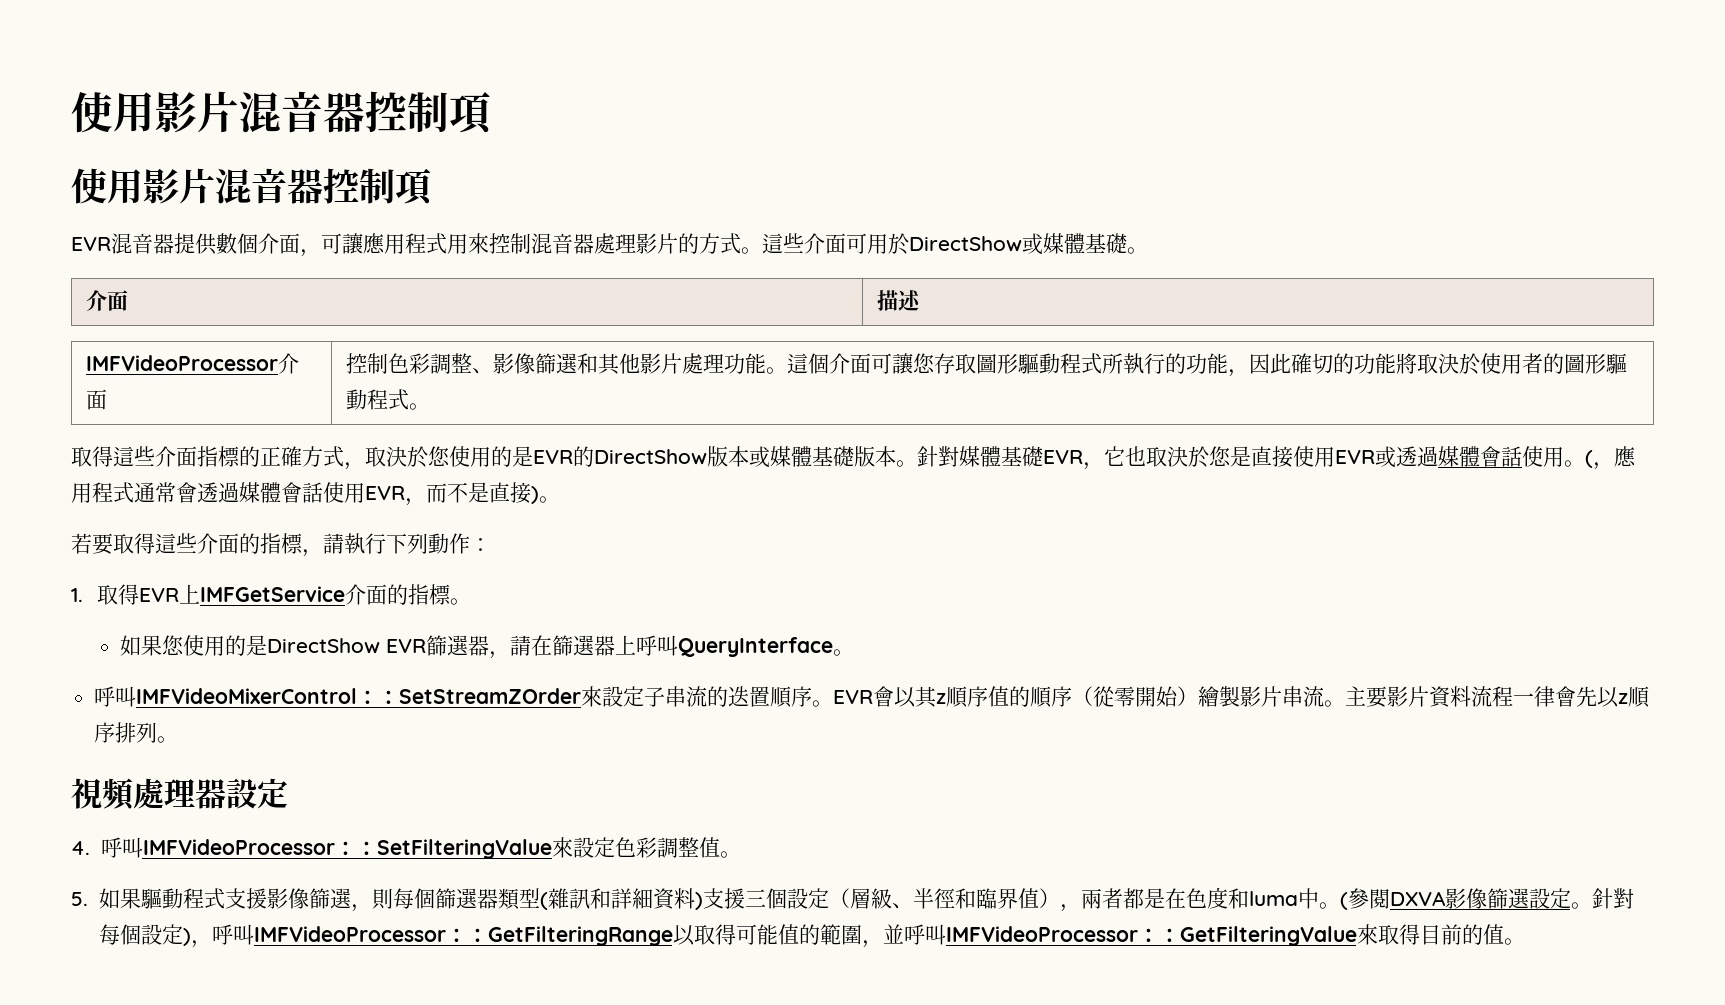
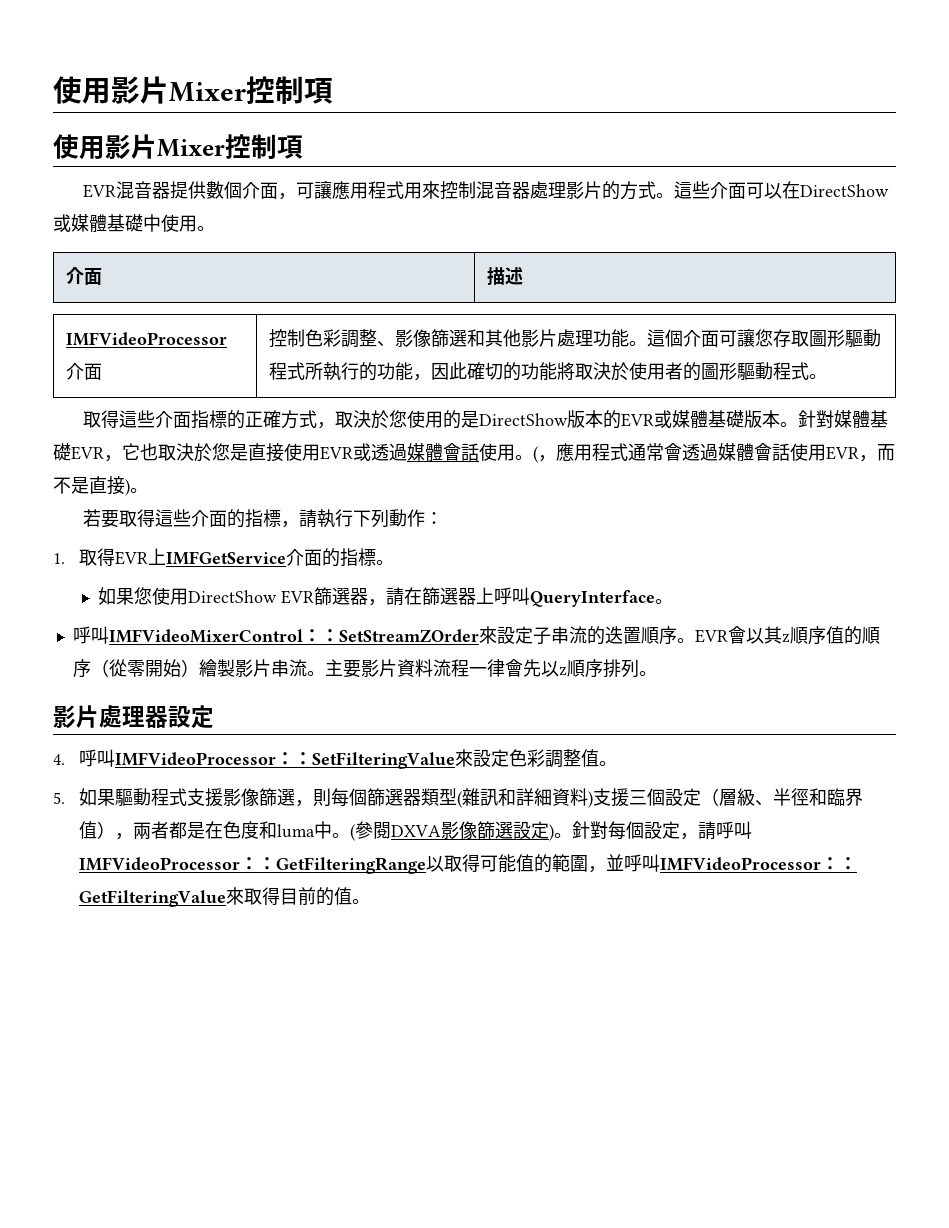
[71,91,365,133] 使用影片混音器 -> [53,76,246,104] 使用影片Mixer
[215,168,323,204] 混音器 -> [157,139,225,157] Mixer
[867,233,909,255] 用於 -> [763,181,800,199] 以在
(1127, 243) none -> [143,214,197,232] 中使用
[533,446,594,467] EVR的 -> (479, 419) none
(749, 456) none -> [602,410,654,429] 的EVR
[225,635,268,656] 的是 -> (189, 596) none
[71,778,135,811] 視頻 -> [53,705,99,729] 影片
(1571, 898) none -> [548,824,554,841] )
[182,928,212,948] )， -> [679,821,716,840] ，請

